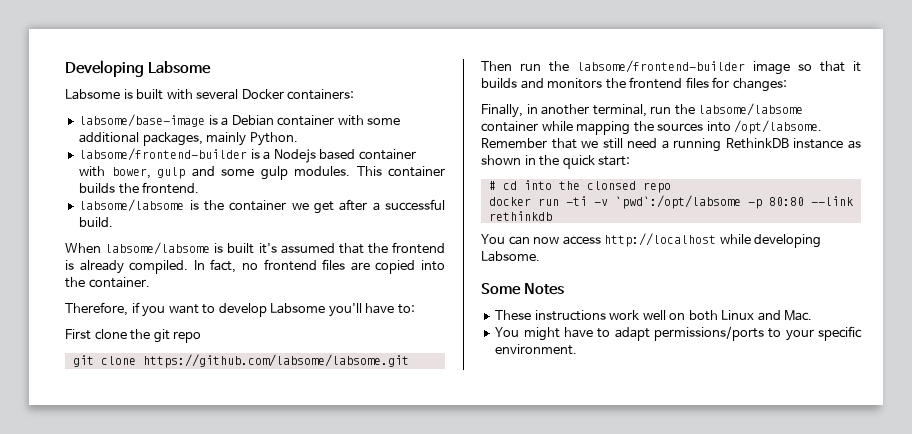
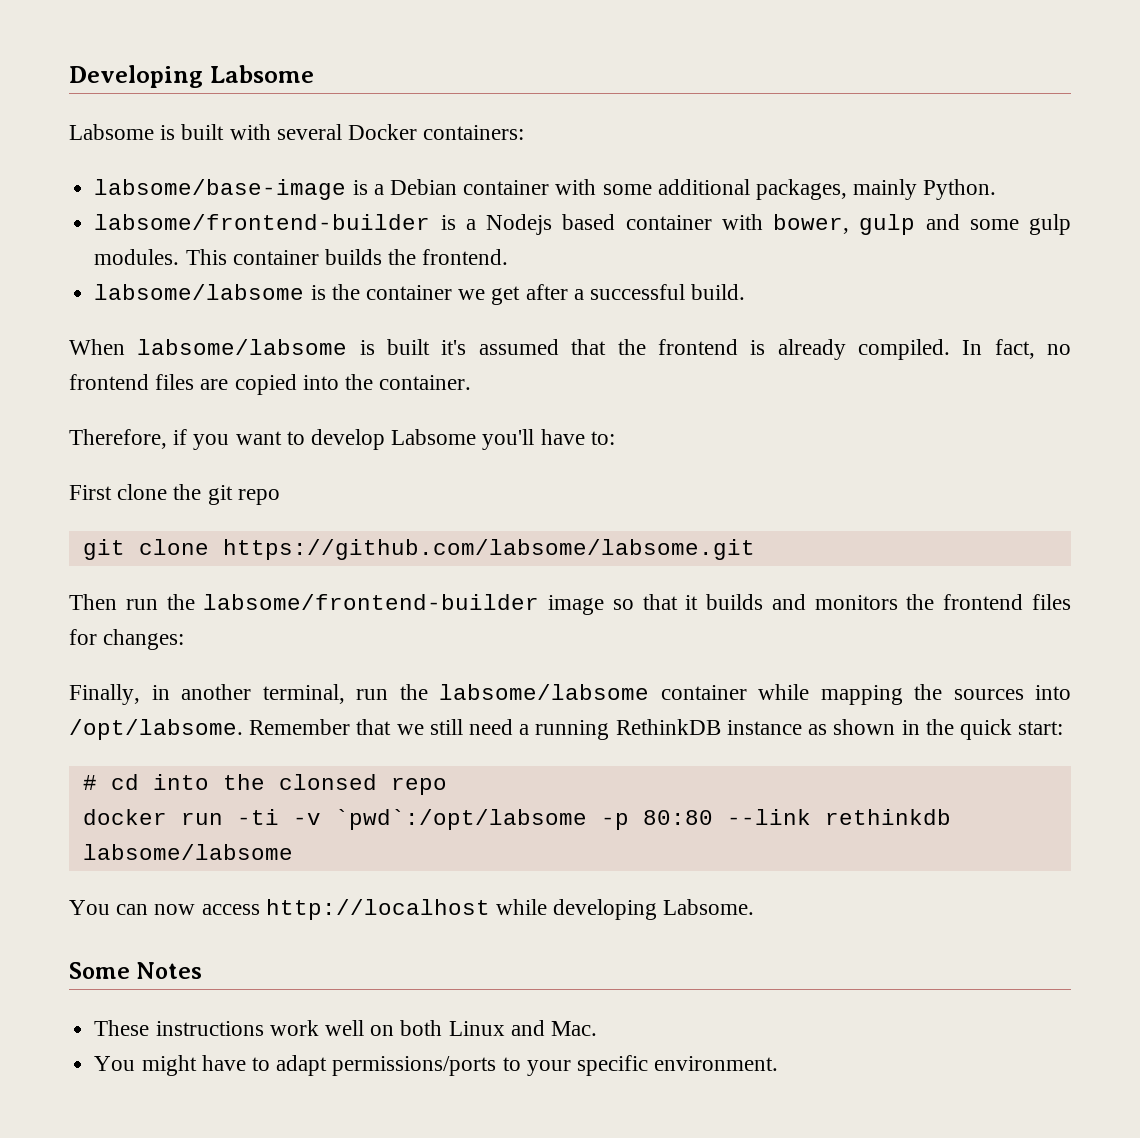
(552, 216) none -> [82,844,293,860] labsome/labsome

